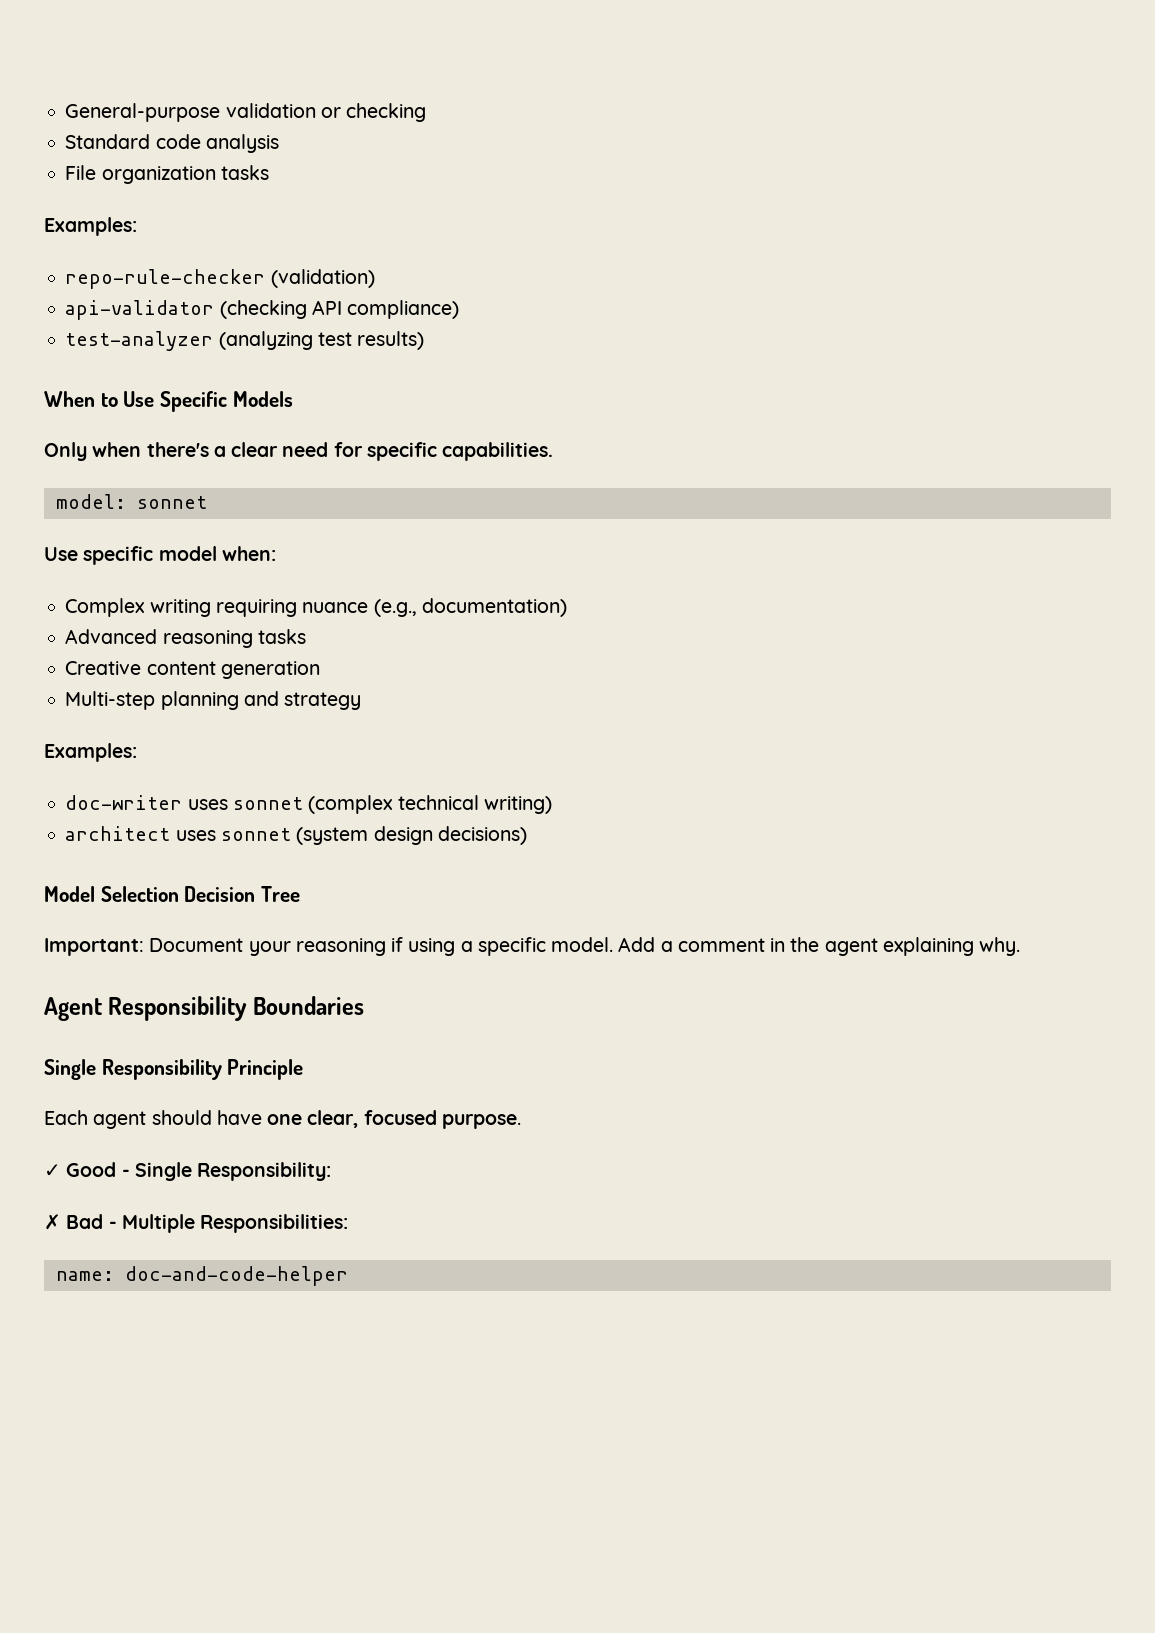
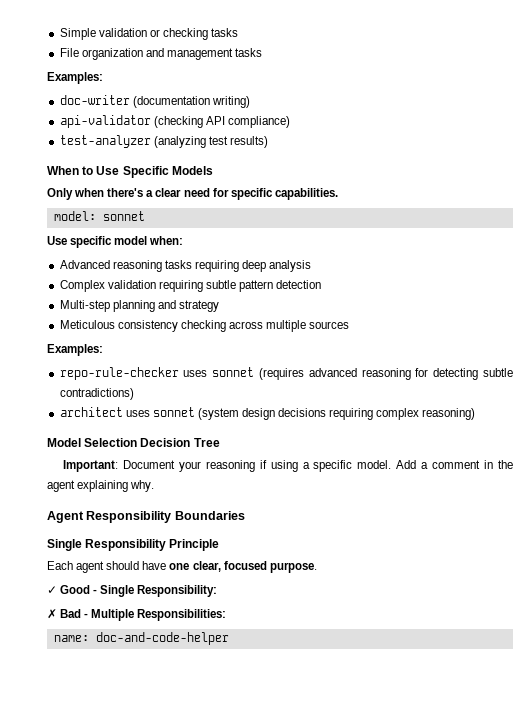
[65,103,221,122] General-purpose -> [59,28,96,40] Simple
[65,134,279,153] // Standard code analysis -> [211,28,239,37] tasks
(216, 175) none -> [145,48,233,60] and management
[65,269,375,289] repo-rule-checker (validation) -> [59,95,250,108] doc-writer (documentation writing)
[65,598,567,617] [65,629,306,648] [65,661,320,679] [65,691,362,710] [44,743,137,762] [65,795,552,814] Complex writing requiring nuance (e.g., documentation) // Advanced reasoning tasks // Creative content generation // Multi-step planning and strategy // Examples: // doc-writer uses sonnet (complex technical writing) -> [59,260,312,272] [59,280,322,292] [59,300,219,312] [59,320,350,332] [47,344,103,356] [59,367,513,380] [59,388,134,400] Advanced reasoning tasks requiring deep analysis // Complex validation requiring subtle pattern detection // Multi-step planning and strategy // Meticulous consistency checking across multiple sources // Examples: // repo-rule-checker uses sonnet (requires advanced reasoning for detecting subtle contradictions)
[437,826,527,845] decisions) -> [278,408,476,420] decisions requiring complex reasoning)

